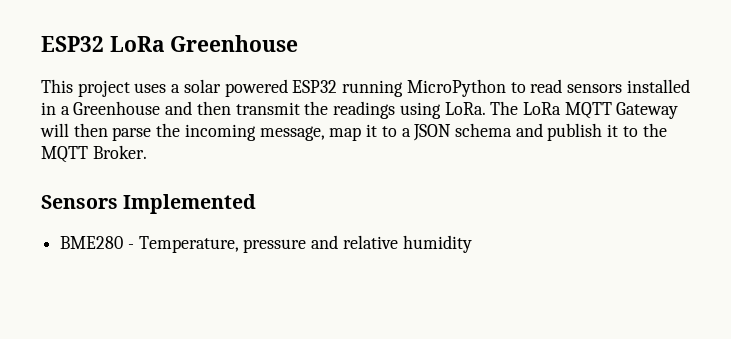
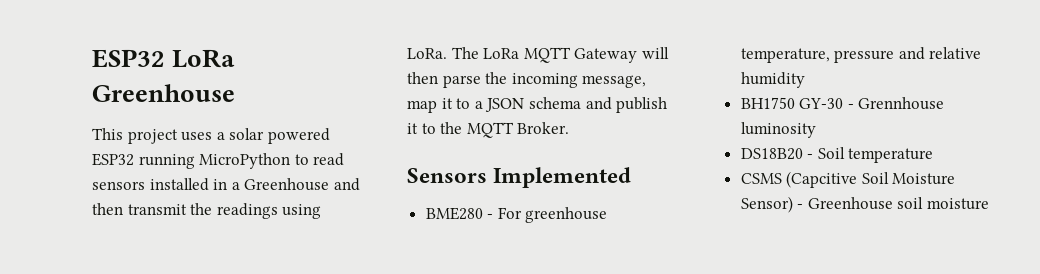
[138,236,239,253] Temperature, -> [497,207,608,223] [740,48,830,63] For greenhouse temperature,
(472, 244) none -> [740,97,945,110] [740,122,816,138] [740,147,934,163] [740,171,956,188] [740,196,990,213] // BH1750 GY-30 - Grennhouse luminosity // DS18B20 - Soil temperature // CSMS (Capcitive Soil Moisture Sensor) - Greenhouse soil moisture

